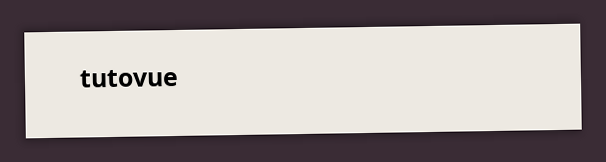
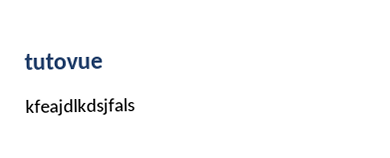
(179, 78) none -> [25,98,135,116] // kfeajdlkdsjfals

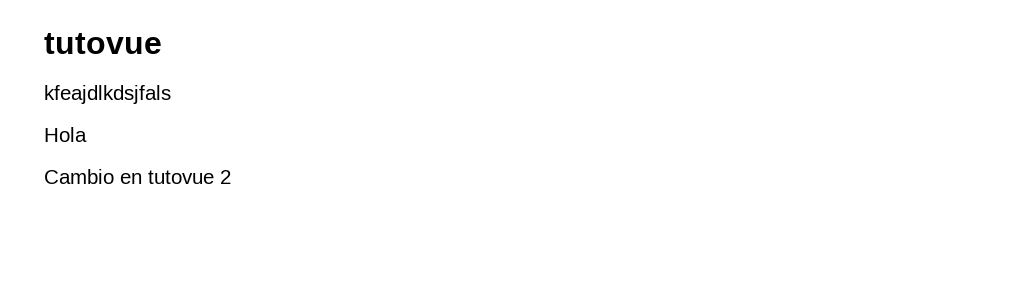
(135, 107) none -> [44,127,87,142] [44,169,231,184] // Hola // Cambio en tutovue 2

